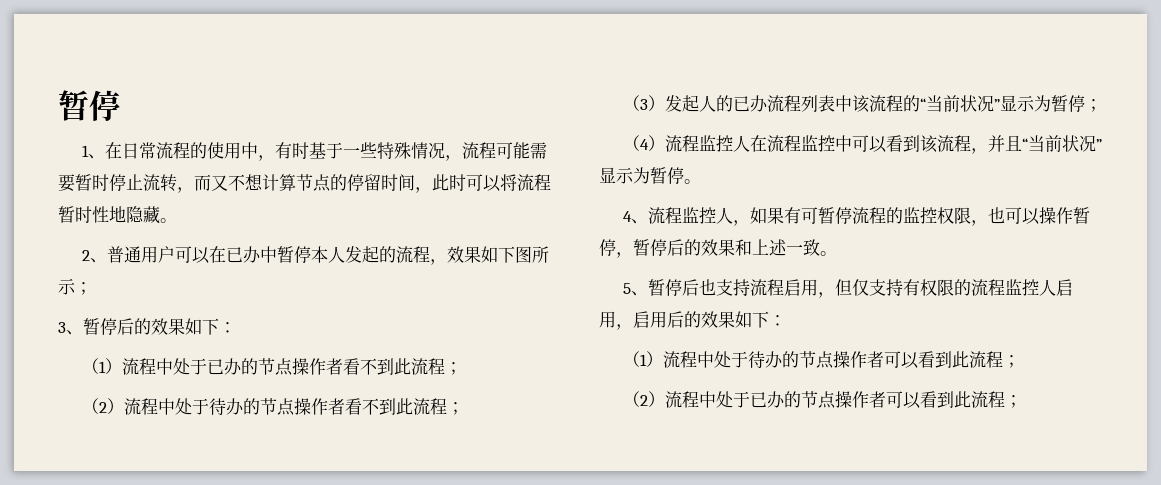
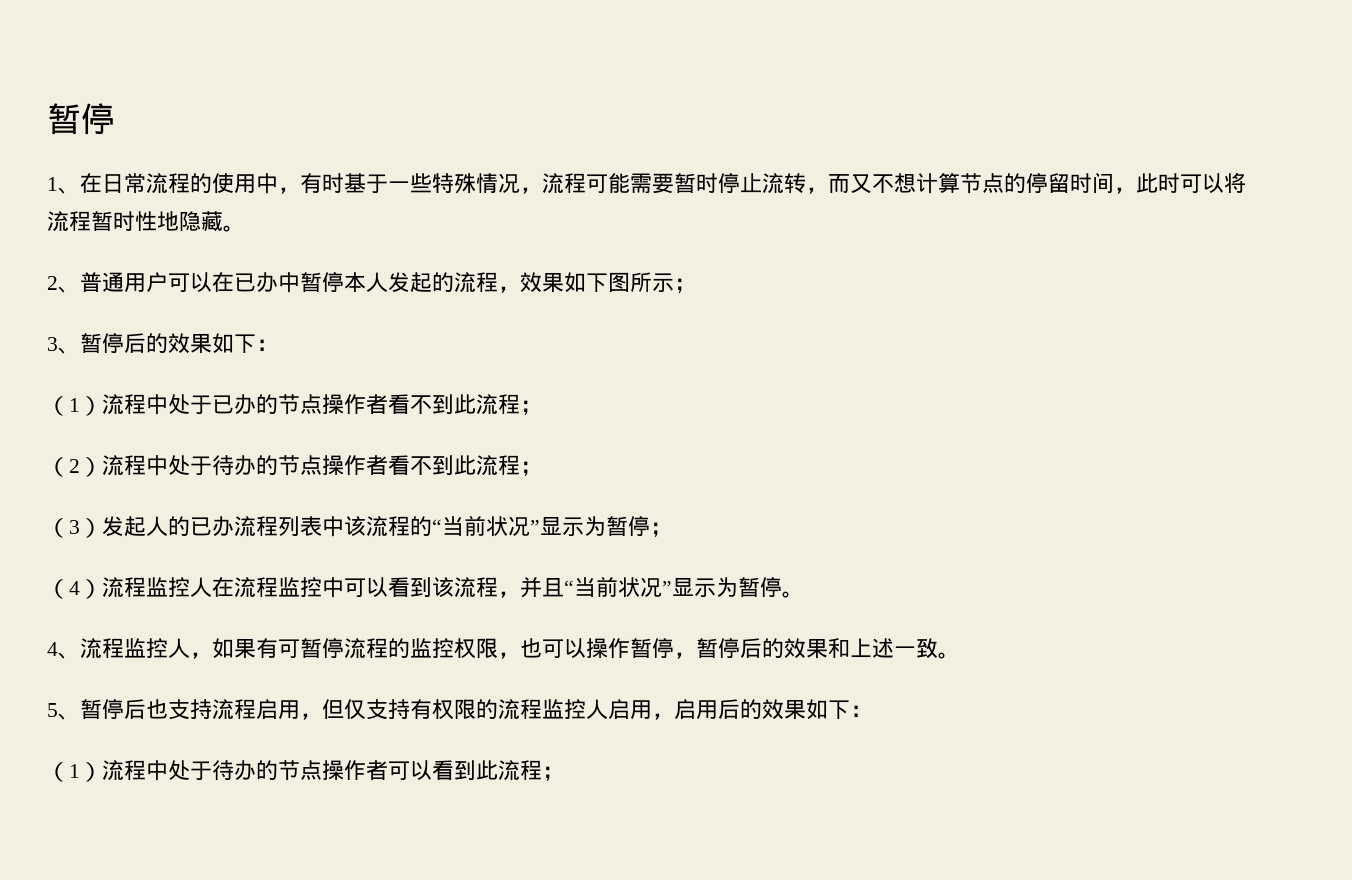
[622,391,1022,409] // （2）流程中处于已办的节点操作者可以看到此流程； -> (564, 773) none

